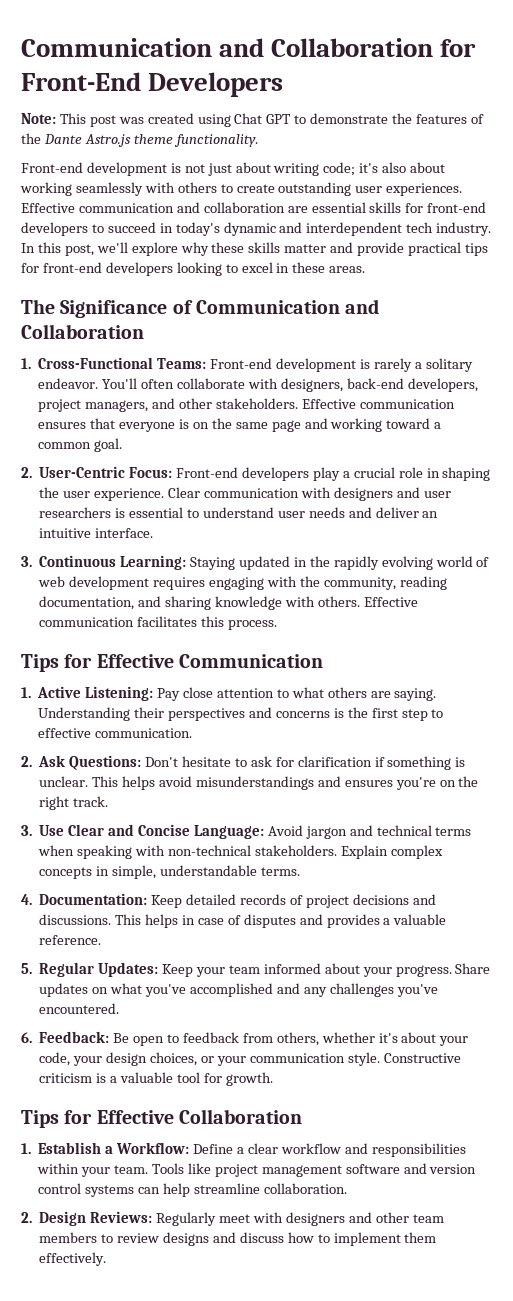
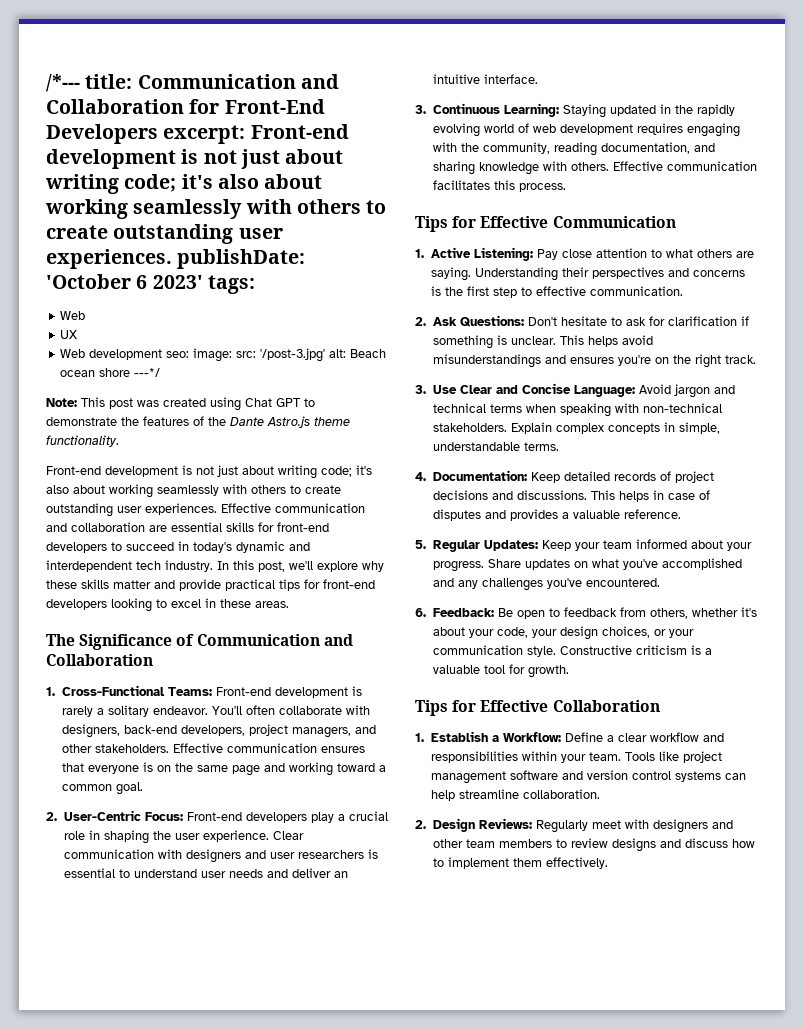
(21, 47) none -> [46,74,133,92] /*--- title:
(284, 84) none -> [163,124,349,144] [46,149,344,169] [45,174,323,194] [45,199,387,219] [46,224,283,244] [46,249,306,269] [46,274,255,294] [60,311,86,320] [60,330,78,339] [60,348,387,362] [60,368,161,377] excerpt: Front-end development is not just about writing code; it's also about working seamlessly with others to create outstanding user experiences. publishDate: 'October 6 2023' tags: // Web // UX // Web development seo: image: src: '/post-3.jpg' alt: Beach ocean shore ---*/

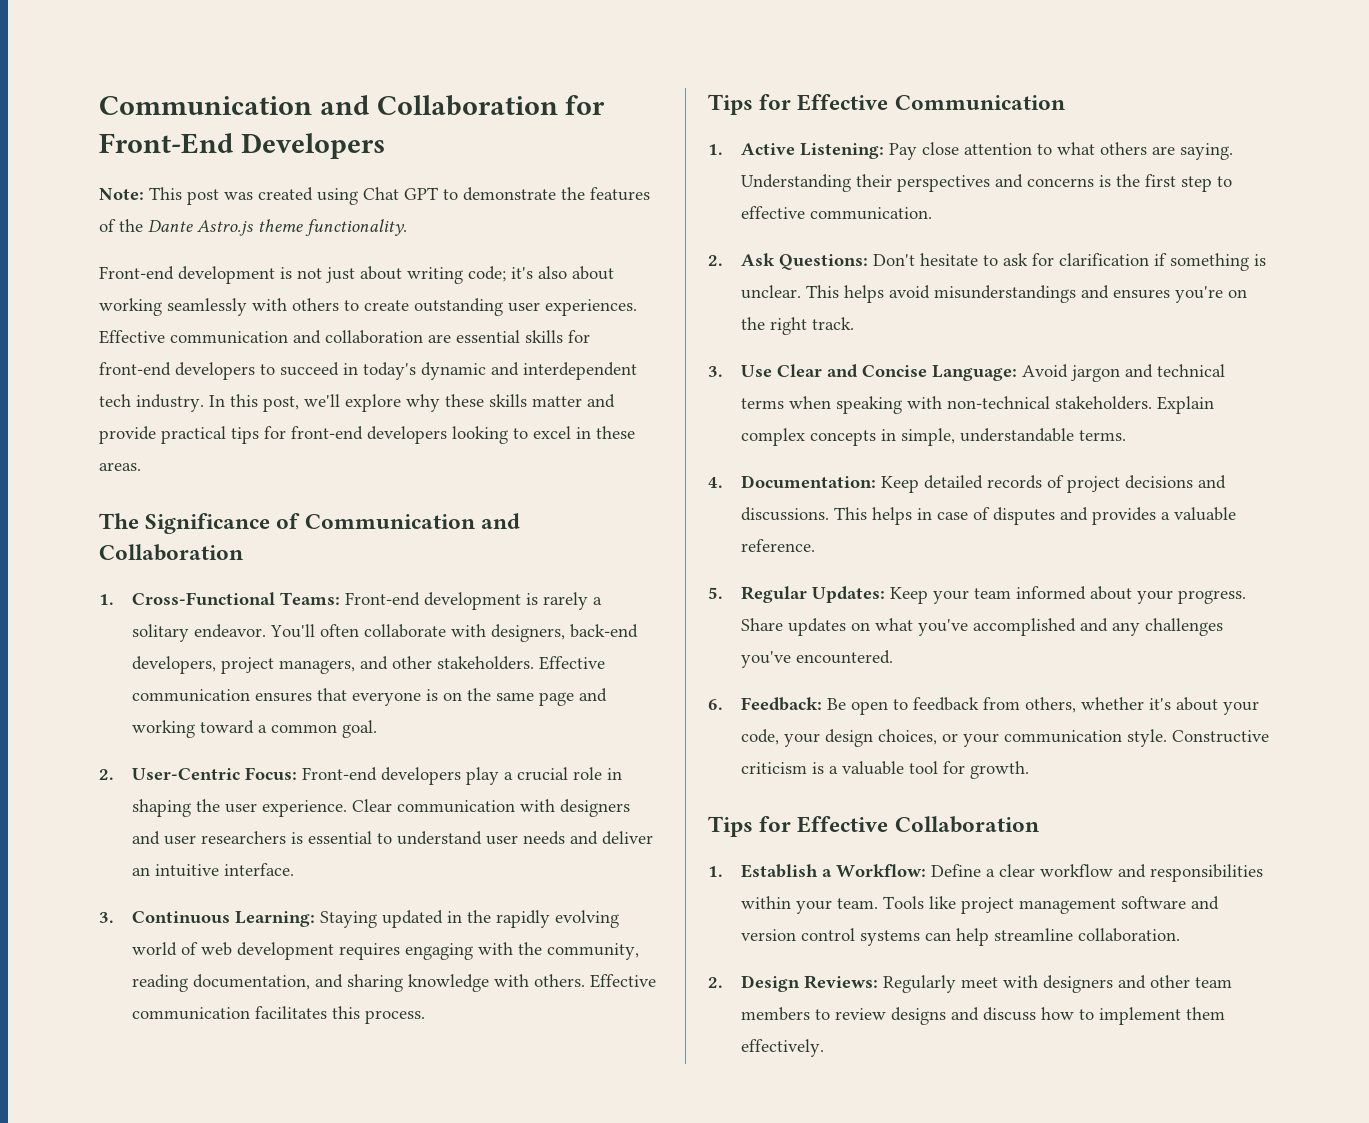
[46,74,133,92] /*--- title: -> (99, 105) none
[163,124,349,144] [46,149,344,169] [45,174,323,194] [45,199,387,219] [46,224,283,244] [46,249,306,269] [46,274,255,294] [60,311,86,320] [60,330,78,339] [60,348,387,362] [60,368,161,377] excerpt: Front-end development is not just about writing code; it's also about working seamlessly with others to create outstanding user experiences. publishDate: 'October 6 2023' tags: // Web // UX // Web development seo: image: src: '/post-3.jpg' alt: Beach ocean shore ---*/ -> (385, 146) none

